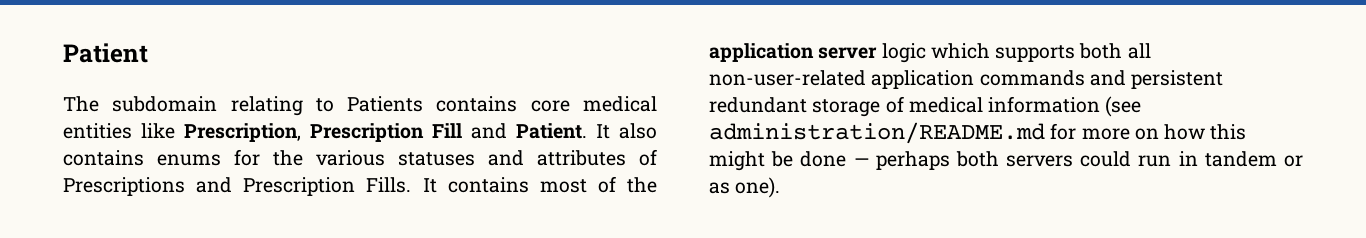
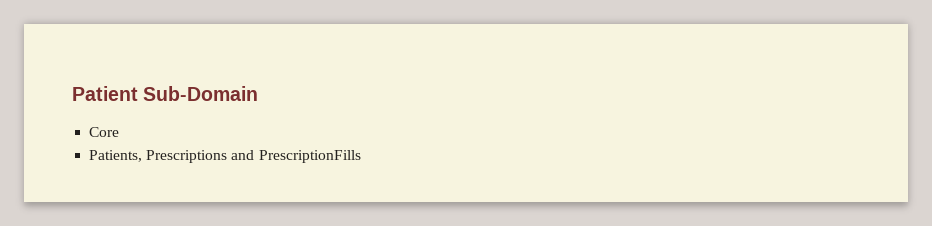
[63,96,657,116] [63,123,657,142] [63,149,657,166] [63,176,657,196] [709,43,1151,63] [709,70,1224,89] [709,96,1142,117] [709,122,1247,144] [709,151,1303,171] [709,177,781,198] // The subdomain relating to Patients contains core medical entities like Prescription, Prescription Fill and Patient. It also contains enums for the various statuses and attributes of Prescriptions and Prescription Fills. It contains most of the application server logic which supports both all non-user-related application commands and persistent redundant storage of medical information (see administration/README.md for more on how this might be done — perhaps both servers could run in tandem or as one). -> [143,86,259,101] [89,127,120,137] [89,150,361,163] Sub-Domain // Core // Patients, Prescriptions and PrescriptionFills

